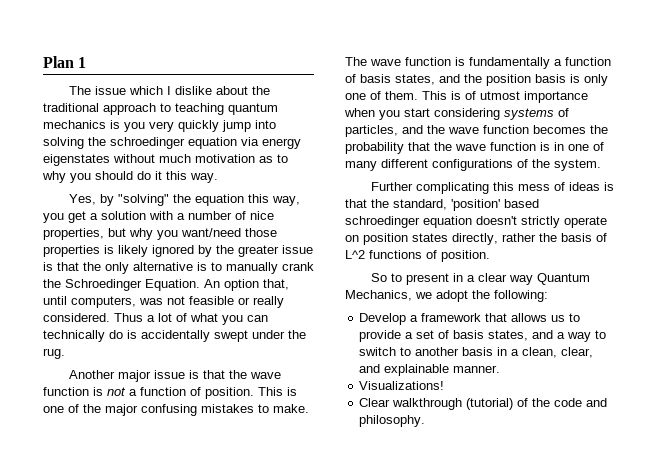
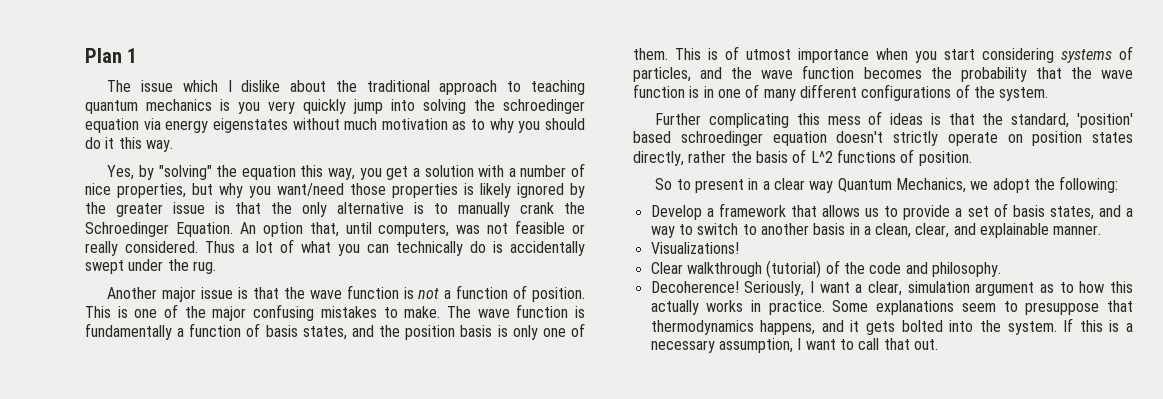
(426, 421) none -> [650,281,1133,296] [650,300,1133,315] [650,318,1133,335] [650,338,938,353] // Decoherence! Seriously, I want a clear, simulation argument as to how this actually works in practice. Some explanations seem to presuppose that thermodynamics happens, and it gets bolted into the system. If this is a necessary assumption, I want to call that out.

